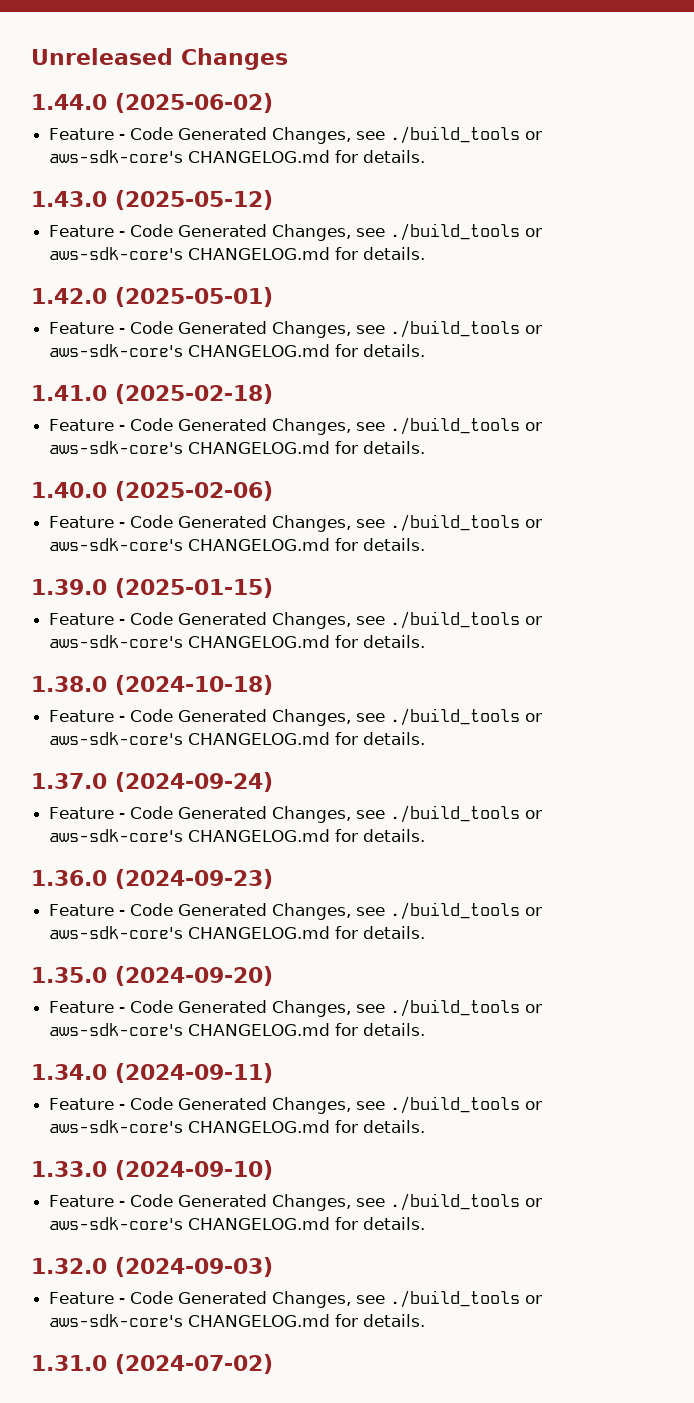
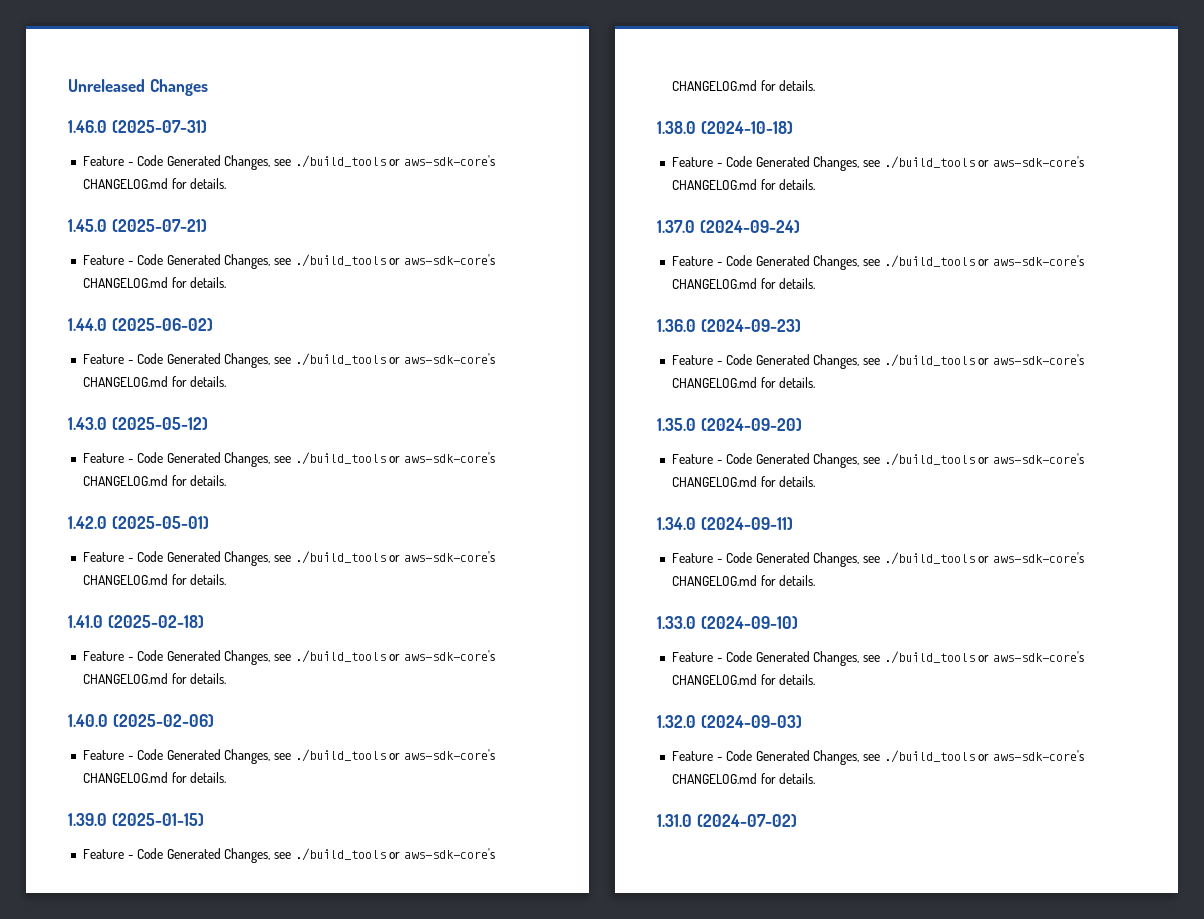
(288, 59) none -> [68,120,207,133] [82,155,496,170] [82,178,227,189] [68,219,207,232] [82,254,496,269] [82,277,227,288] // 1.46.0 (2025-07-31) // Feature - Code Generated Changes, see ./build_tools or aws-sdk-core's CHANGELOG.md for details. // 1.45.0 (2025-07-21) // Feature - Code Generated Changes, see ./build_tools or aws-sdk-core's CHANGELOG.md for details.

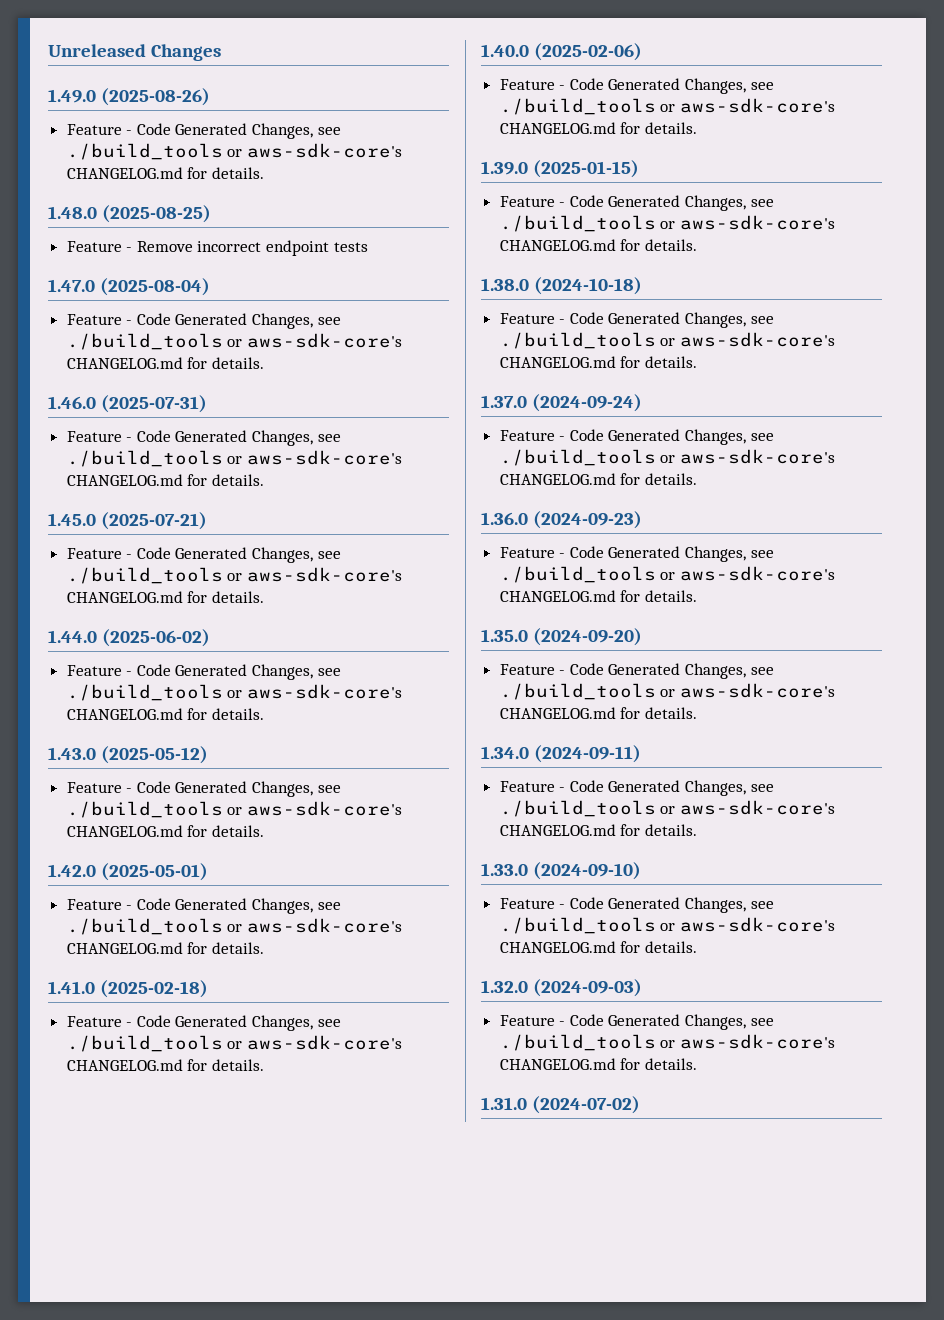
(208, 87) none -> [48,88,210,106] [66,123,341,139] [66,143,402,160] [66,167,264,179] [48,205,211,223] [66,240,368,256] [48,278,210,296] [66,313,341,329] [66,333,402,350] [66,357,264,369] // 1.49.0 (2025-08-26) // Feature - Code Generated Changes, see ./build_tools or aws-sdk-core's CHANGELOG.md for details. // 1.48.0 (2025-08-25) // Feature - Remove incorrect endpoint tests // 1.47.0 (2025-08-04) // Feature - Code Generated Changes, see ./build_tools or aws-sdk-core's CHANGELOG.md for details.

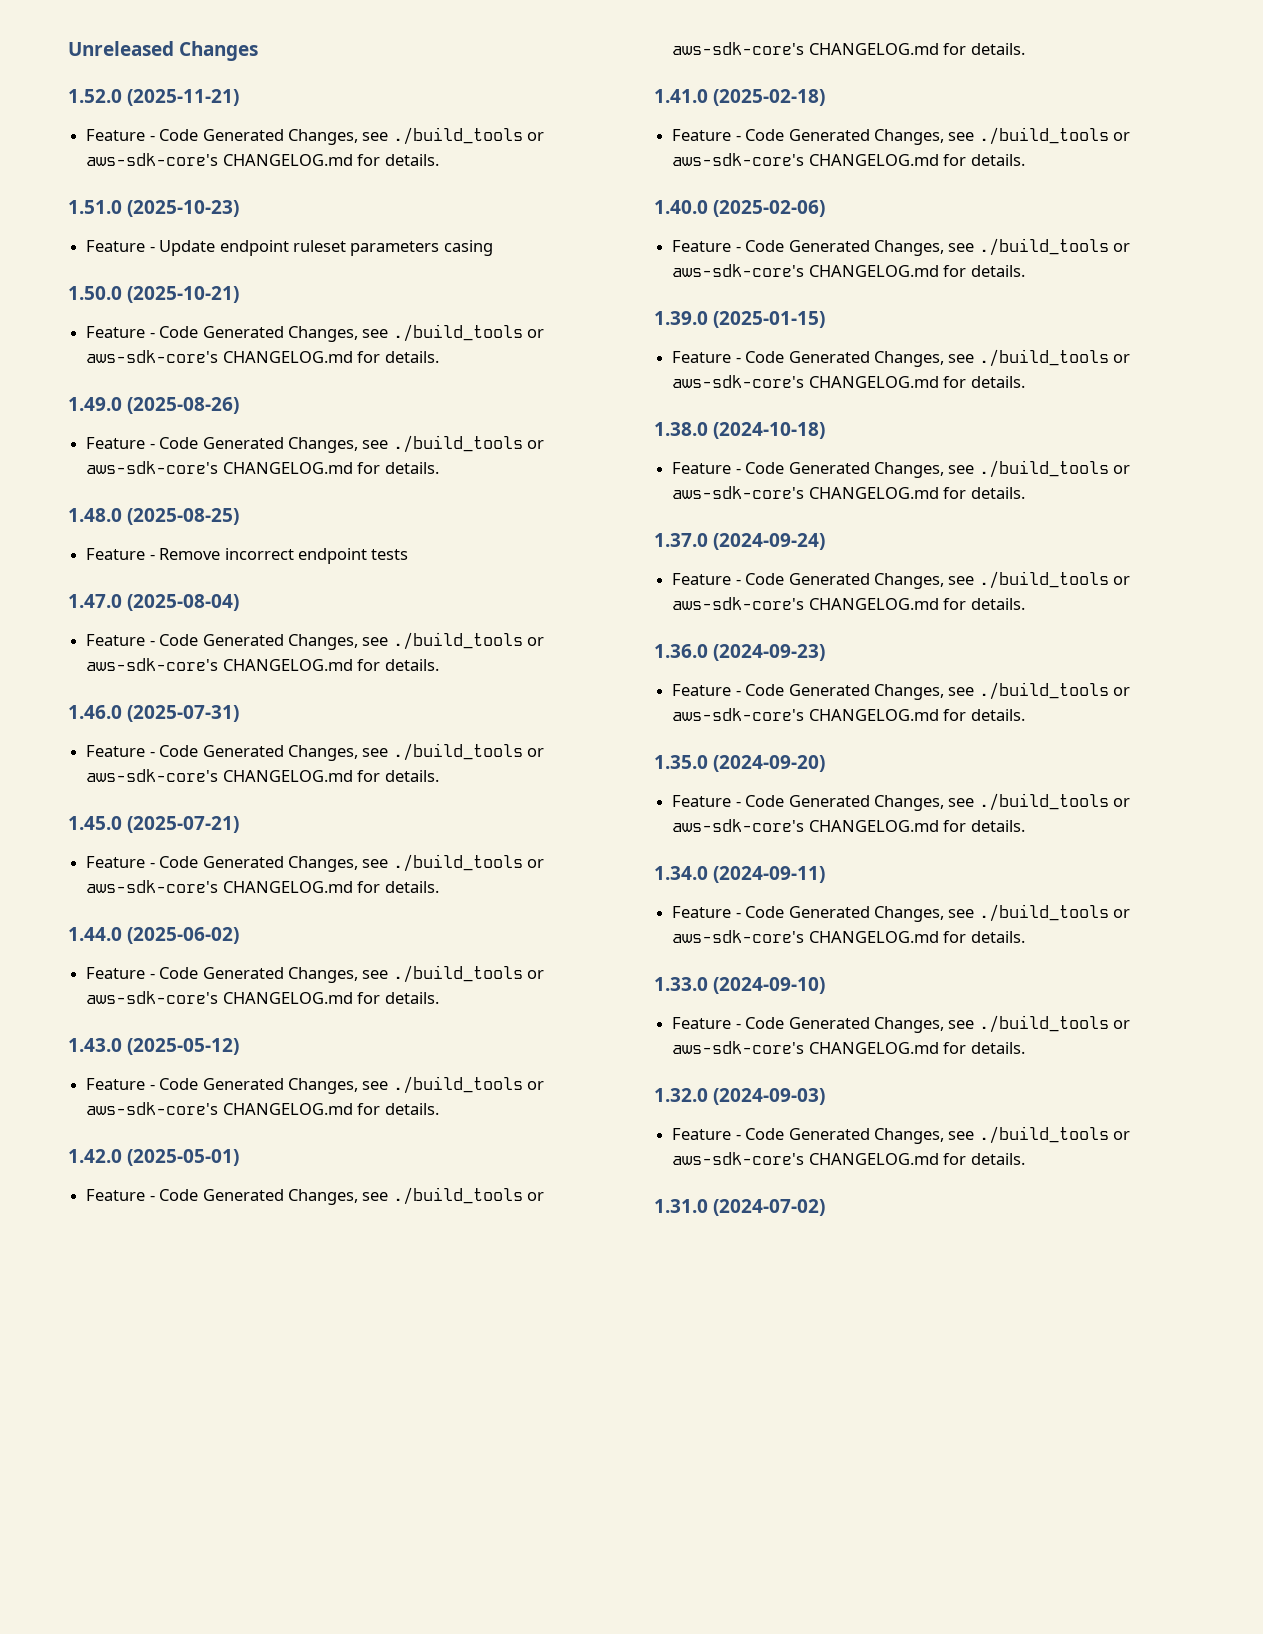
(221, 52) none -> [68,89,240,106] [86,127,545,145] [86,153,439,166] [68,200,240,217] [86,240,493,256] [68,286,240,303] [86,324,545,342] [86,350,439,363] // 1.52.0 (2025-11-21) // Feature - Code Generated Changes, see ./build_tools or aws-sdk-core's CHANGELOG.md for details. // 1.51.0 (2025-10-23) // Feature - Update endpoint ruleset parameters casing // 1.50.0 (2025-10-21) // Feature - Code Generated Changes, see ./build_tools or aws-sdk-core's CHANGELOG.md for details.

